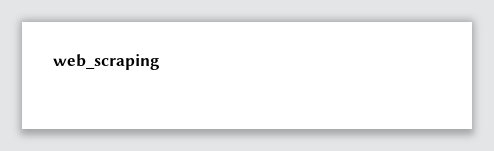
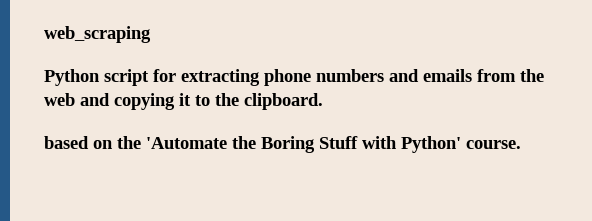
(160, 62) none -> [44,69,544,86] [44,93,323,110] [44,136,521,153] // Python script for extracting phone numbers and emails from the web and copying it to the clipboard. // based on the 'Automate the Boring Stuff with Python' course.

